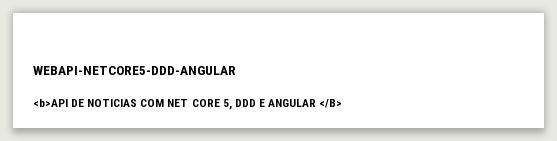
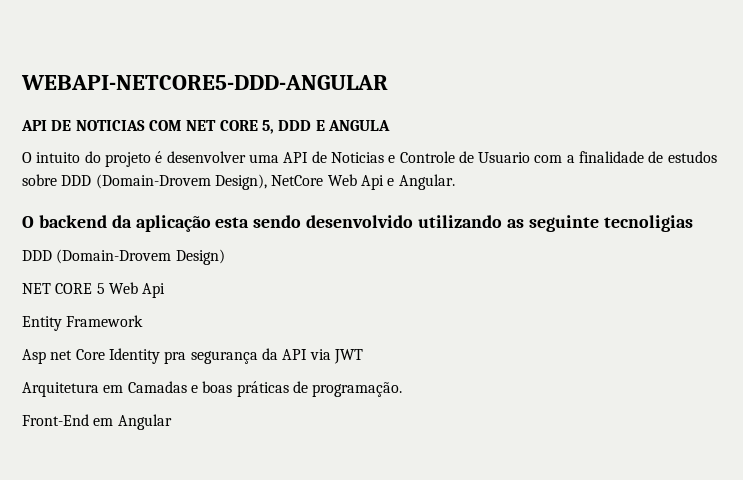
[33,99,68,107] <b>API -> [21,120,47,131] API
[267,99,343,108] ANGULAR </B> -> [327,120,390,131] [22,151,717,167] [22,174,455,190] [22,215,693,232] [22,249,225,265] [22,282,166,298] [22,315,144,331] [22,348,363,364] [22,381,403,397] [22,414,172,430] ANGULA // O intuito do projeto é desenvolver uma API de Noticias e Controle de Usuario com a finalidade de estudos sobre DDD (Domain-Drovem Design), NetCore Web Api e Angular. // O backend da aplicação esta sendo desenvolvido utilizando as seguinte tecnoligias // DDD (Domain-Drovem Design) // NET CORE 5 Web Api // Entity Framework // Asp net Core Identity pra segurança da API via JWT // Arquitetura em Camadas e boas práticas de programação. // Front-End em Angular

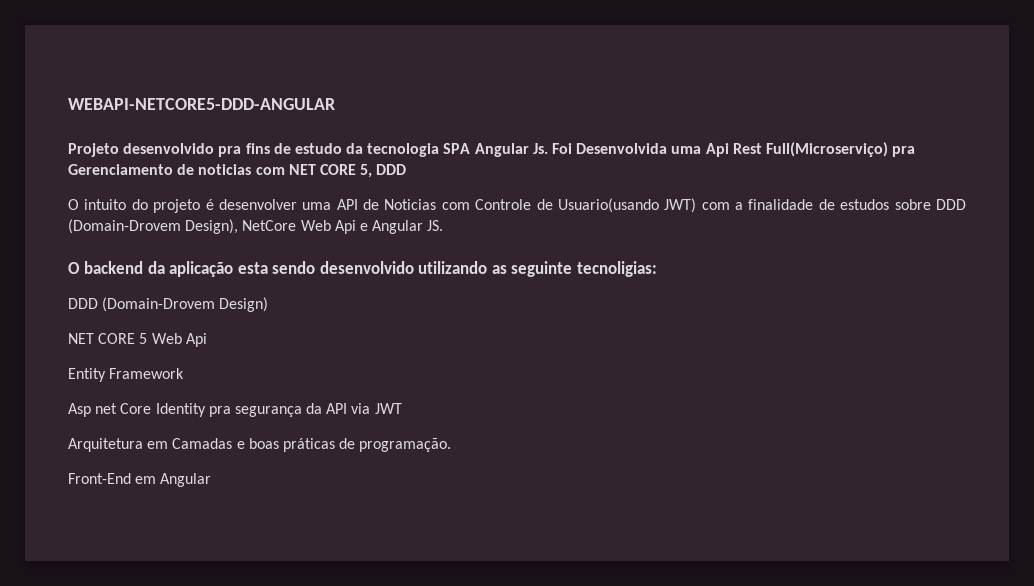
[21,120,182,131] API DE NOTICIAS COM -> [68,142,916,157] [68,164,285,175] Projeto desenvolvido pra fins de estudo da tecnologia SPA Angular Js. Foi Desenvolvida uma Api Rest Full(Microserviço) pra Gerenciamento de noticias com
[315,120,390,131] E ANGULA -> (407, 169) none
[388,155,396,163] e -> [441,202,470,210] com
[478,152,531,163] Usuario -> [557,198,697,213] Usuario(usando JWT)
[398,174,455,190] Angular. -> [372,220,444,234] Angular JS.
[603,215,693,232] tecnoligias -> [576,261,657,277] tecnoligias:

